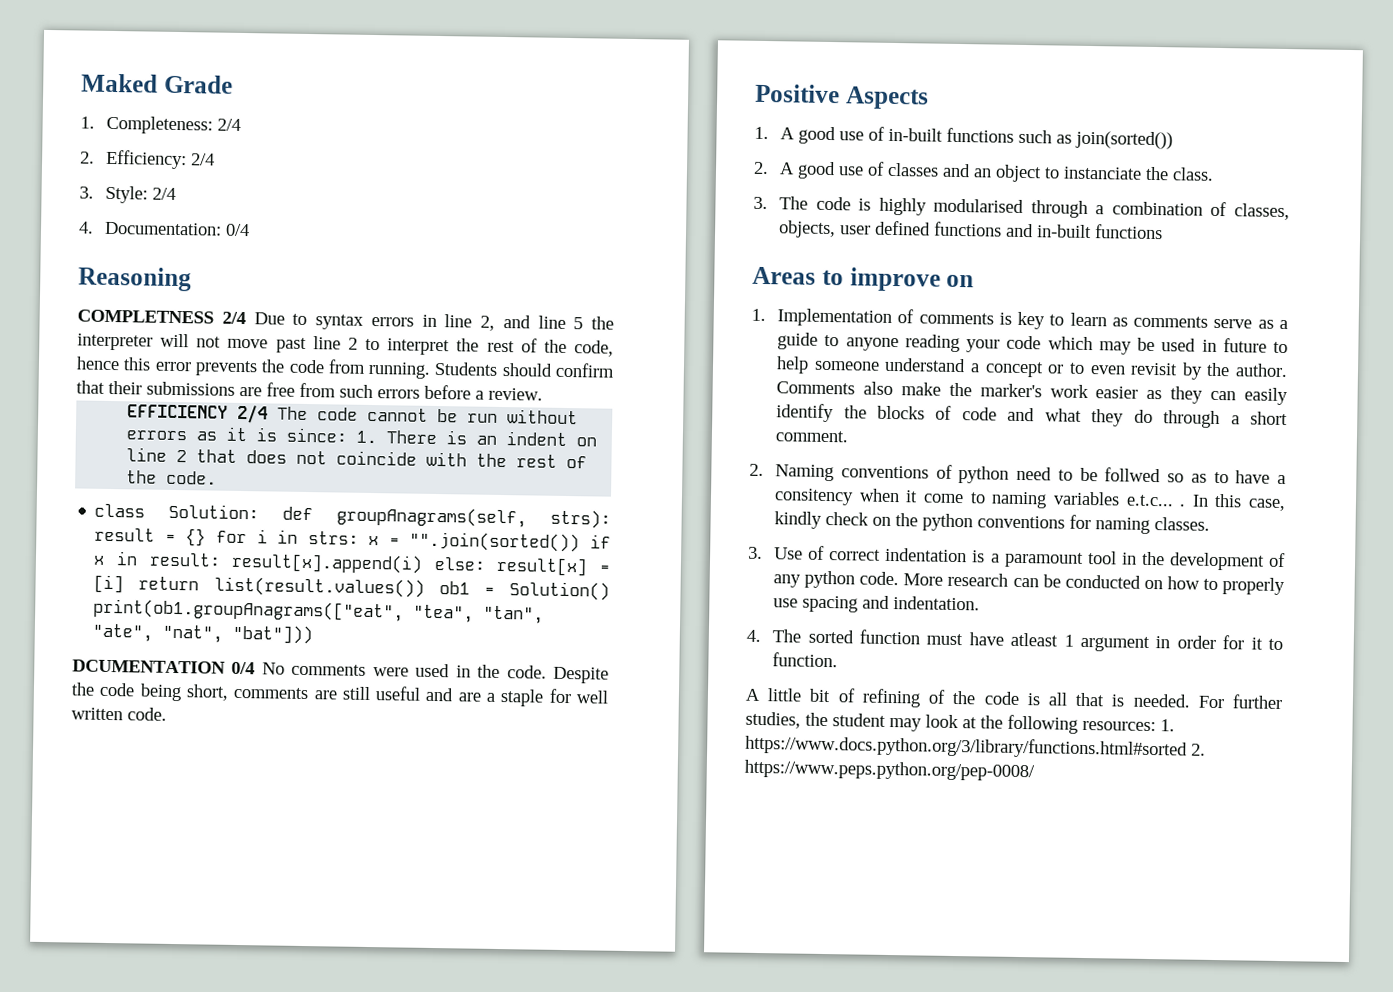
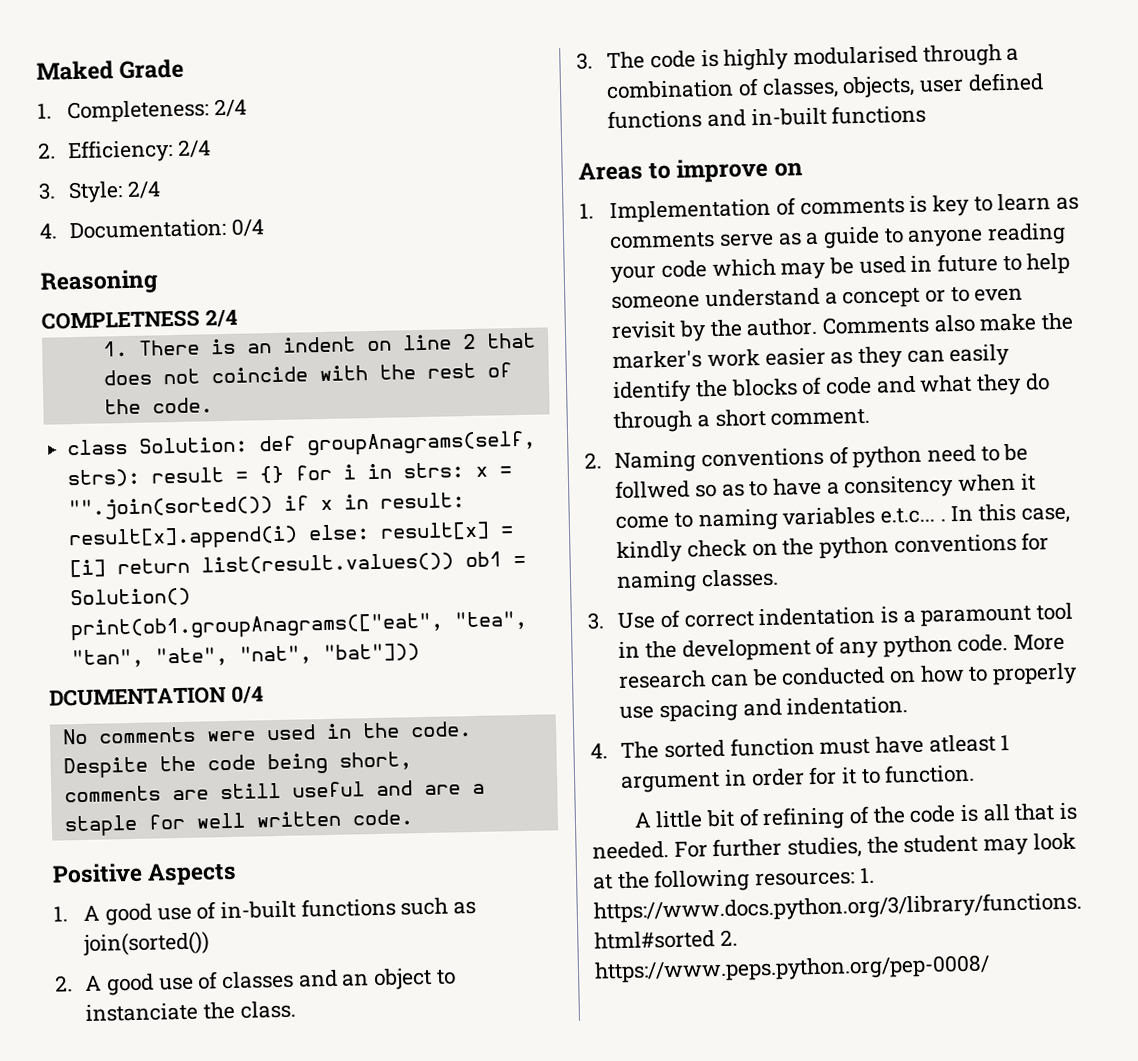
[253,312,614,331] [77,333,614,357] [76,356,615,379] [76,380,543,401] [127,404,579,425] [126,426,348,443] Due to syntax errors in line 2, and line 5 the interpreter will not move past line 2 to interpret the rest of the code, hence this error prevents the code from running. Students should confirm that their submissions are free from such errors before a review. // EFFICIENCY 2/4 The code cannot be run without errors as it is since: -> (238, 318) //
(256, 668) none -> (264, 694) //
(229, 692) none -> (412, 761) //

